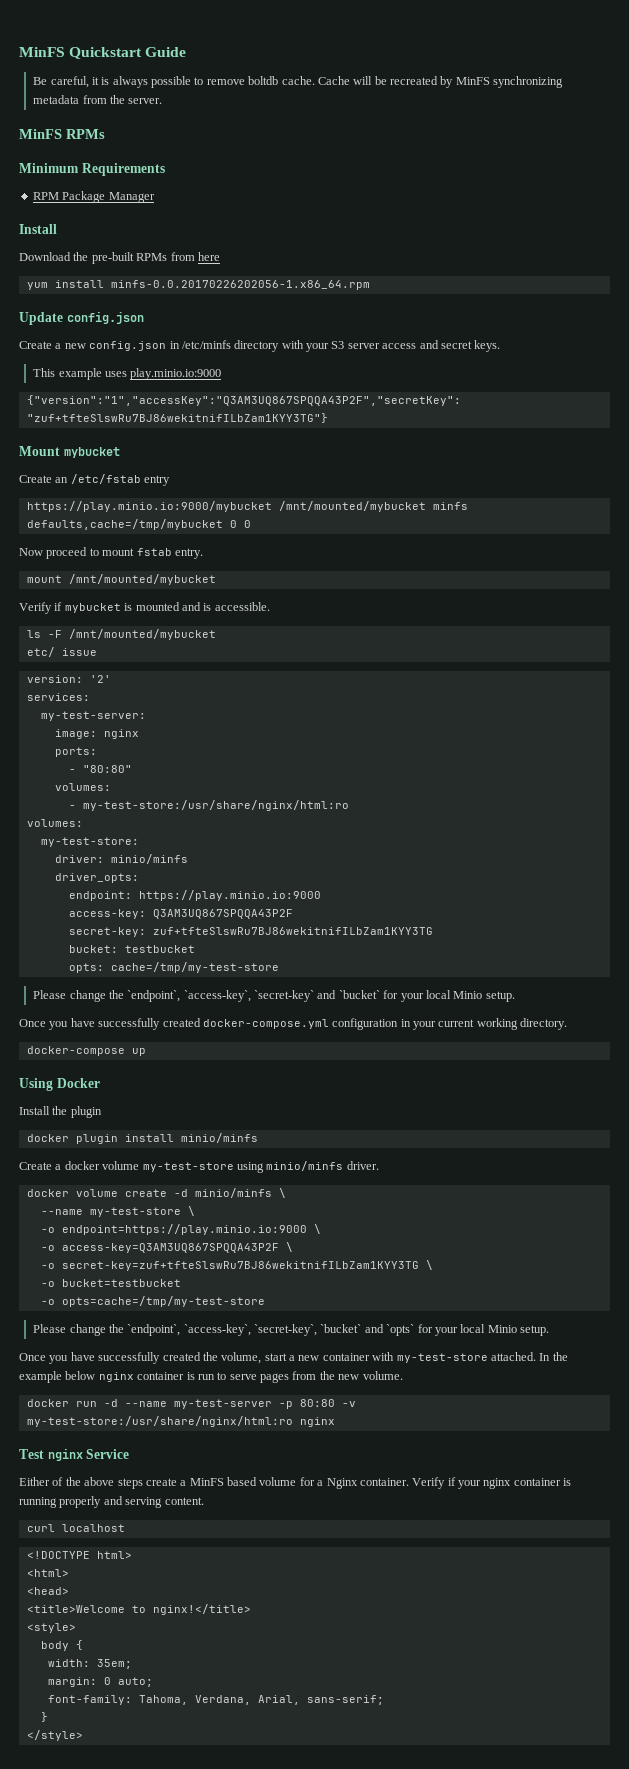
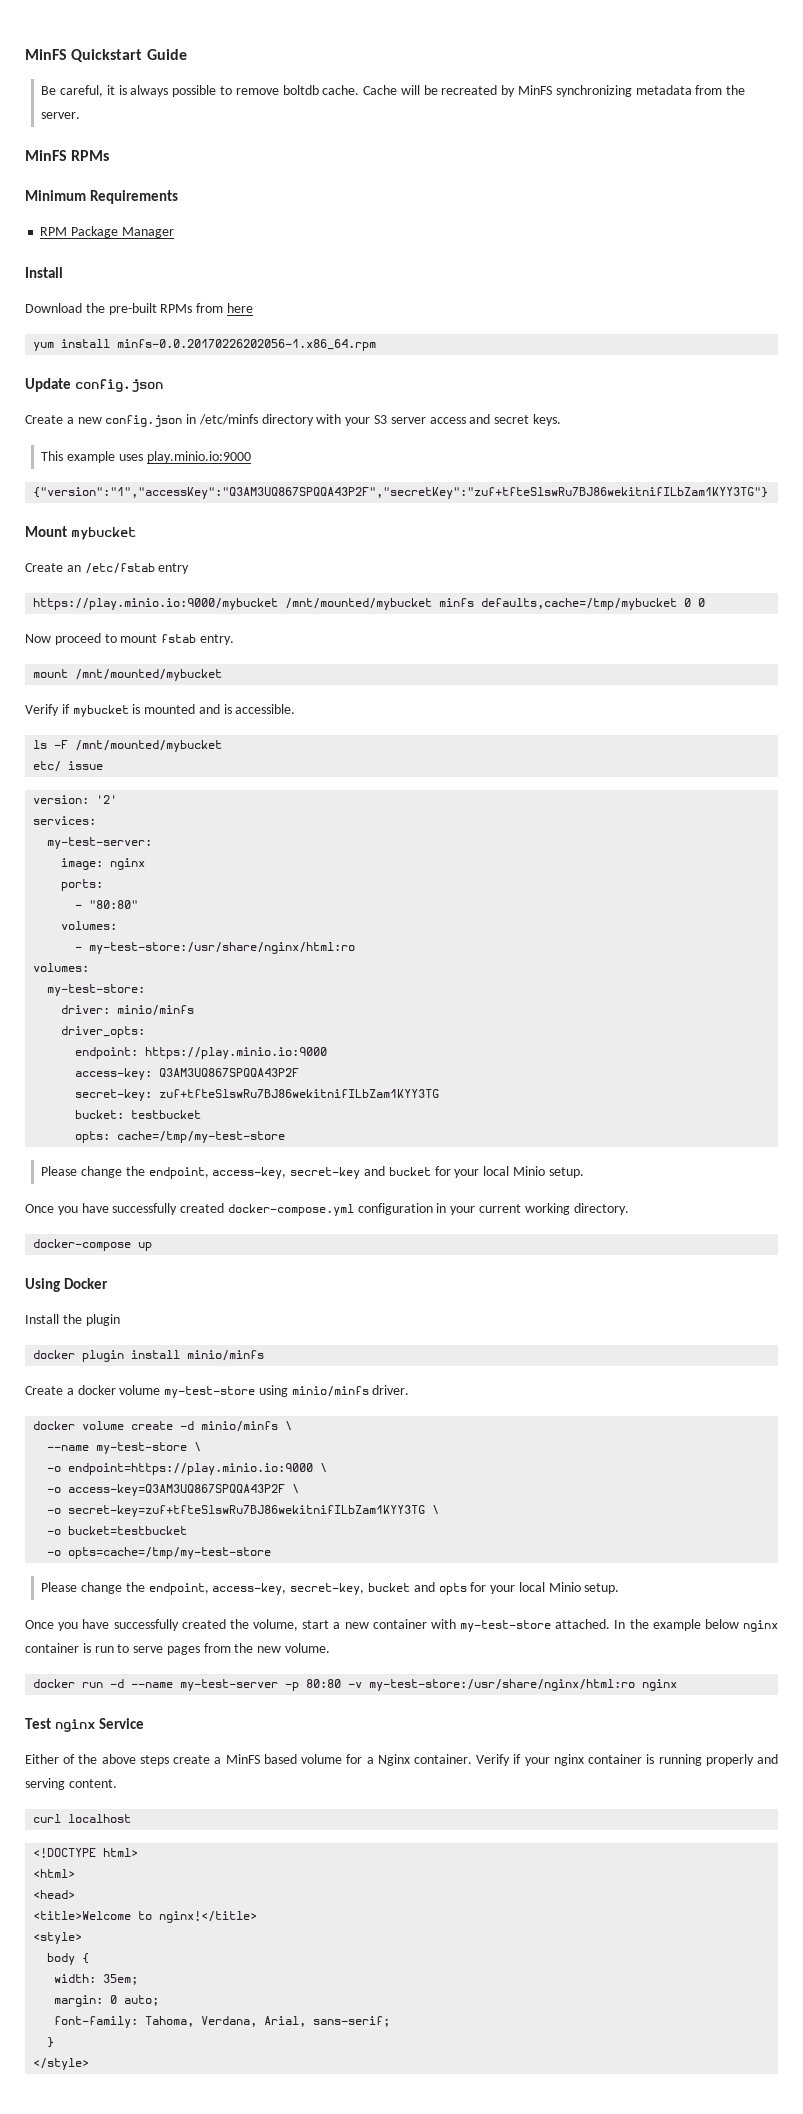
[127,990,380,1002] `endpoint`, `access-key`, `secret-key` and `bucket` -> [148,1166,431,1179] endpoint, access-key, secret-key and bucket
[127,1324,415,1336] `endpoint`, `access-key`, `secret-key`, `bucket` and `opts` -> [148,1582,467,1595] endpoint, access-key, secret-key, bucket and opts

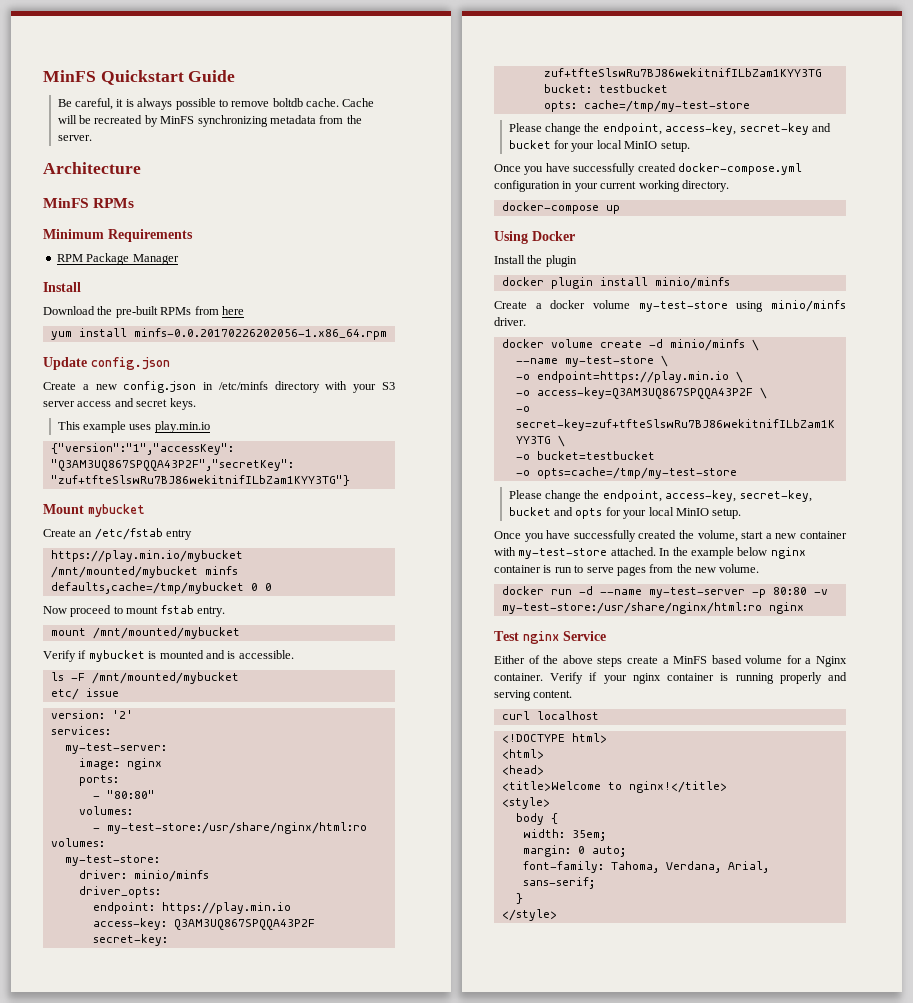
(81, 115) none -> [43,162,141,174] // Architecture
[146,451,251,463] play.minio.io:9000 -> [154,421,210,433] play.min.io
[33,598,279,610] https://play.minio.io:9000/mybucket -> [50,550,243,562] https://play.min.io/mybucket
[145,1047,328,1059] https://play.minio.io:9000 -> [161,902,291,914] https://play.min.io
[512,1166,545,1176] Minio -> [624,141,658,149] MinIO
[68,1463,314,1475] endpoint=https://play.minio.io:9000 -> [536,371,729,383] endpoint=https://play.min.io
[548,1582,581,1592] Minio -> [675,508,709,516] MinIO

